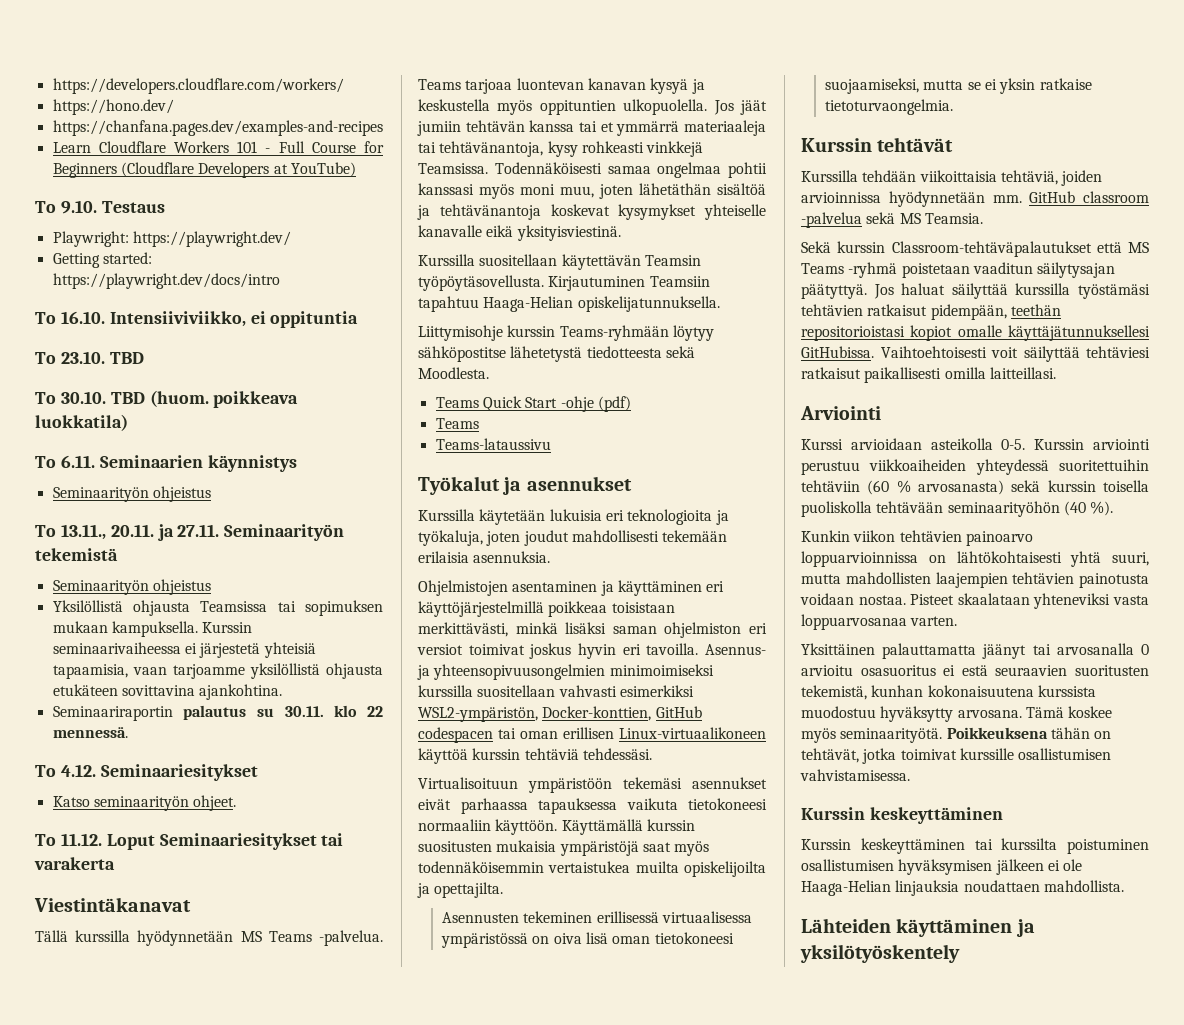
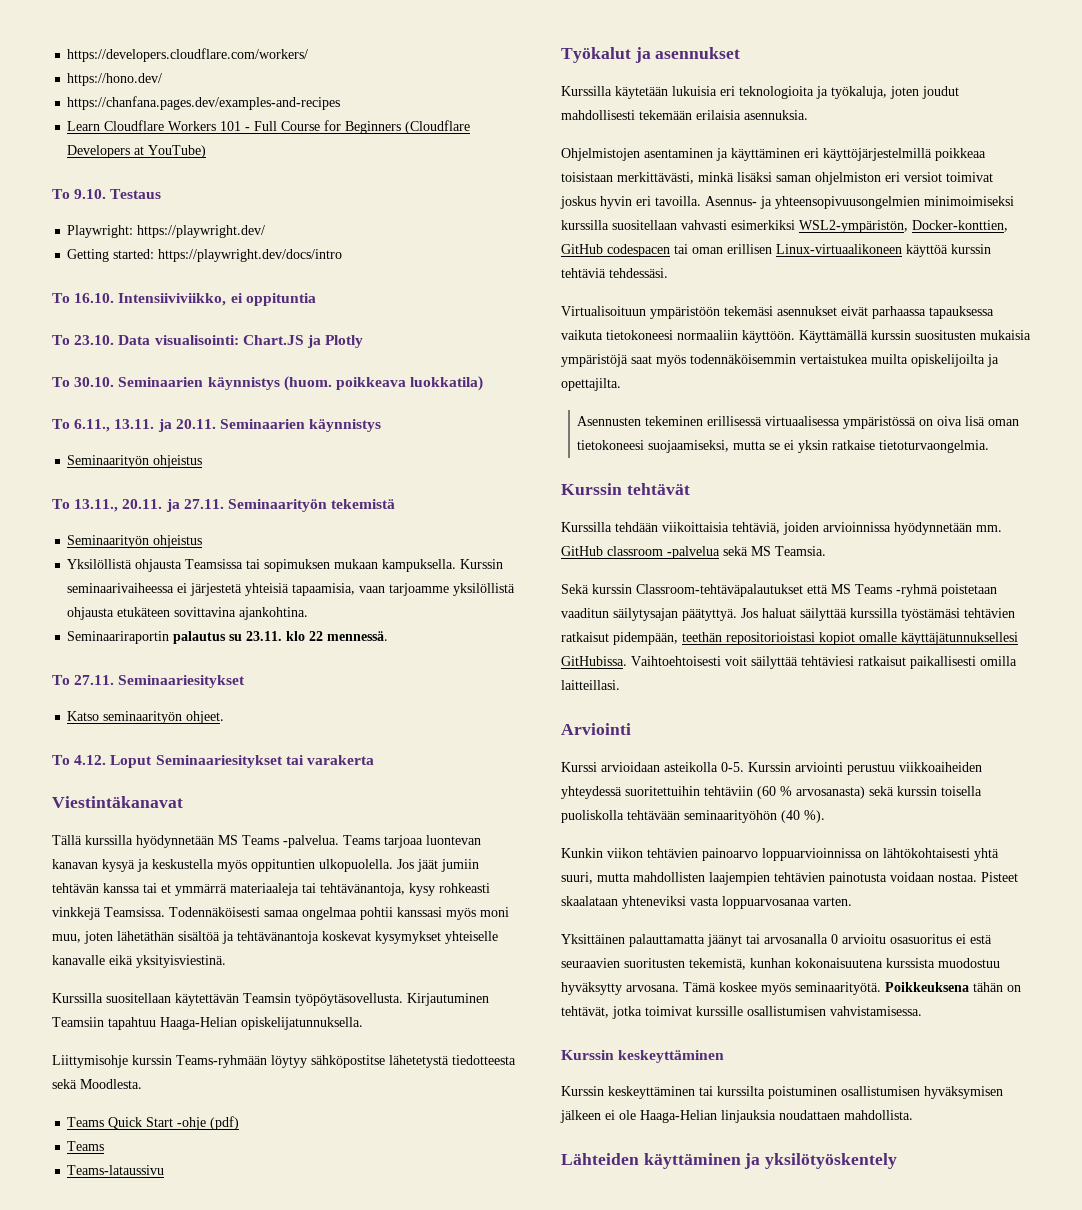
[109,352,144,364] TBD -> [118,335,364,348] Data visualisointi: Chart.JS ja Plotly
[110,392,145,404] TBD -> [118,377,280,390] Seminaarien käynnistys
[60,455,95,468] 6.11. -> [74,419,216,432] 6.11., 13.11. ja 20.11.
[284,706,324,717] 30.11. -> [246,631,283,641] 23.11.
[60,764,96,777] 4.12. -> [74,675,115,685] 27.11.
[60,833,102,846] 11.12. -> [74,755,107,765] 4.12.

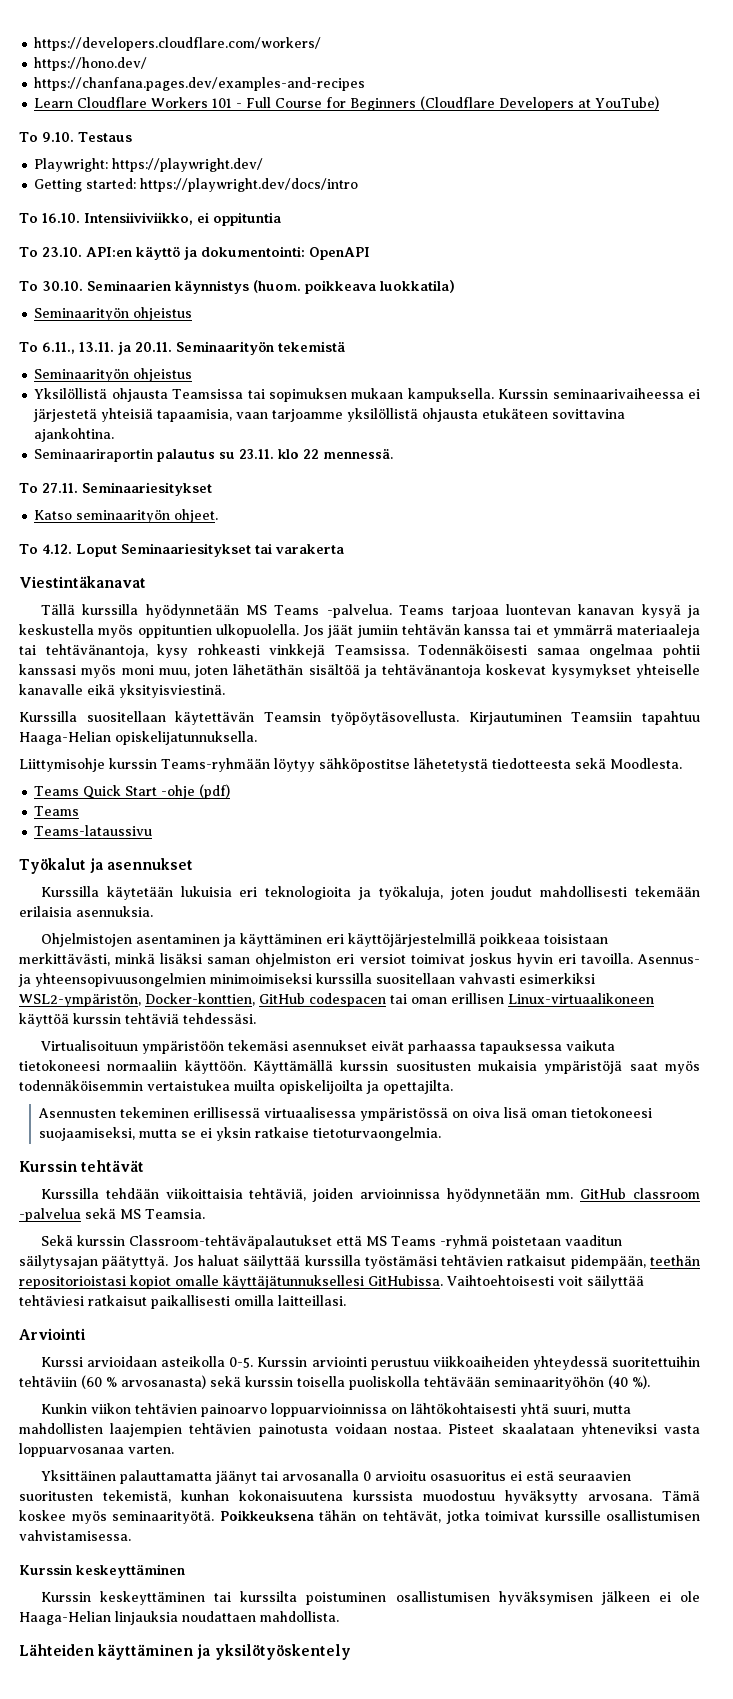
[118,335,364,348] Data visualisointi: Chart.JS ja Plotly -> [85,246,370,260] API:en käyttö ja dokumentointi: OpenAPI
(484, 383) none -> [34,307,193,321] // Seminaarityön ohjeistus
[219,419,382,432] [67,455,203,468] [52,499,224,512] Seminaarien käynnistys // Seminaarityön ohjeistus // To 13.11., 20.11. ja 27.11. -> (172, 347) none

